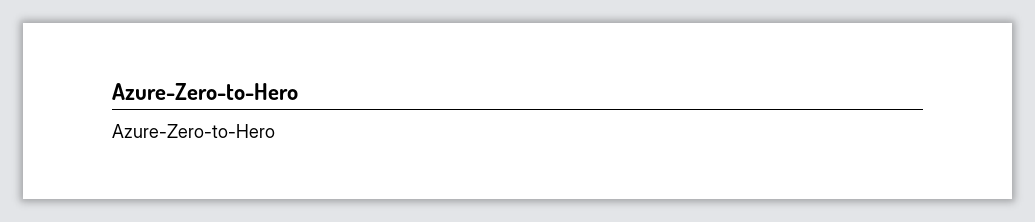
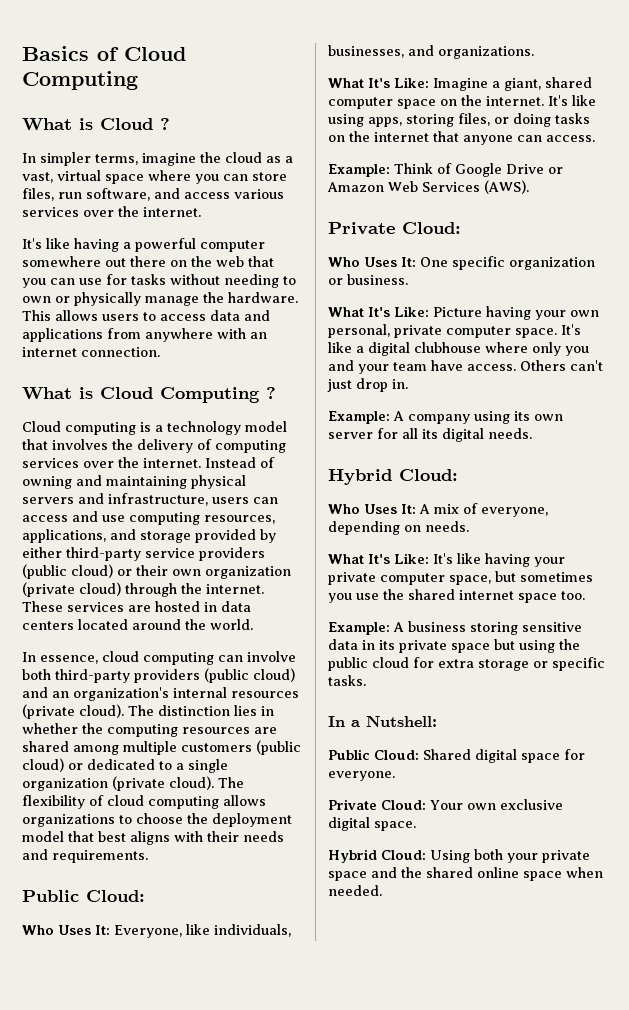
[112,83,298,100] [112,124,275,138] Azure-Zero-to-Hero // Azure-Zero-to-Hero -> [22,46,186,61] [22,71,138,90] [22,118,170,131] [22,152,293,166] [22,170,287,184] [22,188,284,201] [22,206,201,217] [22,238,265,252] [22,256,274,267] [22,274,296,288] [22,292,298,306] [22,310,270,321] [22,328,267,342] [22,347,160,357] [22,387,276,403] [22,421,287,435] [22,439,286,453] [22,457,275,468] [22,475,246,489] [22,493,278,506] [22,511,275,525] [22,529,276,543] [22,547,265,561] [22,564,291,579] [22,582,264,597] [22,601,251,612] [22,619,253,630] [22,651,296,665] [22,668,295,683] [22,687,299,701] [22,704,274,719] [22,723,277,737] [22,740,301,755] [22,758,228,773] [22,776,244,791] [22,795,266,809] [22,813,292,827] [22,831,284,845] [22,849,148,863] [22,890,145,902] [22,924,291,938] [328,45,534,59] [328,77,592,91] [328,95,596,109] [328,113,590,127] [328,131,595,145] [328,163,563,177] [327,180,529,194] [328,222,461,235] [328,256,595,270] [328,274,408,285] [328,306,599,320] [328,324,581,338] [328,342,589,356] [328,360,603,374] [327,378,408,392] [328,411,563,424] [328,428,532,442] [328,469,458,485] [328,503,548,517] [328,521,469,535] [328,553,565,567] [328,571,593,585] [328,589,585,603] [328,621,582,635] [328,639,580,653] [328,657,605,671] [328,675,366,686] [328,716,437,727] [328,749,585,763] [328,771,395,781] [328,799,563,810] [328,817,416,831] [328,849,590,863] [328,867,603,881] [328,885,382,896] Basics of Cloud Computing // What is Cloud ? // In simpler terms, imagine the cloud as a vast, virtual space where you can store files, run software, and access various services over the internet. // It's like having a powerful computer somewhere out there on the web that you can use for tasks without needing to own or physically manage the hardware. This allows users to access data and applications from anywhere with an internet connection. // What is Cloud Computing ? // Cloud computing is a technology model that involves the delivery of computing services over the internet. Instead of owning and maintaining physical servers and infrastructure, users can access and use computing resources, applications, and storage provided by either third-party service providers (public cloud) or their own organization (private cloud) through the internet. These services are hosted in data centers located around the world. // In essence, cloud computing can involve both third-party providers (public cloud) and an organization's internal resources (private cloud). The distinction lies in whether the computing resources are shared among multiple customers (public cloud) or dedicated to a single organization (private cloud). The flexibility of cloud computing allows organizations to choose the deployment model that best aligns with their needs and requirements. // Public Cloud: // Who Uses It: Everyone, like individuals, businesses, and organizations. // What It's Like: Imagine a giant, shared computer space on the internet. It's like using apps, storing files, or doing tasks on the internet that anyone can access. // Example: Think of Google Drive or Amazon Web Services (AWS). // Private Cloud: // Who Uses It: One specific organization or business. // What It's Like: Picture having your own personal, private computer space. It's like a digital clubhouse where only you and your team have access. Others can't just drop in. // Example: A company using its own server for all its digital needs. // Hybrid Cloud: // Who Uses It: A mix of everyone, depending on needs. // What It's Like: It's like having your private computer space, but sometimes you use the shared internet space too. // Example: A business storing sensitive data in its private space but using the public cloud for extra storage or specific tasks. // In a Nutshell: // Public Cloud: Shared digital space for everyone. // Private Cloud: Your own exclusive digital space. // Hybrid Cloud: Using both your private space and the shared online space when needed.

